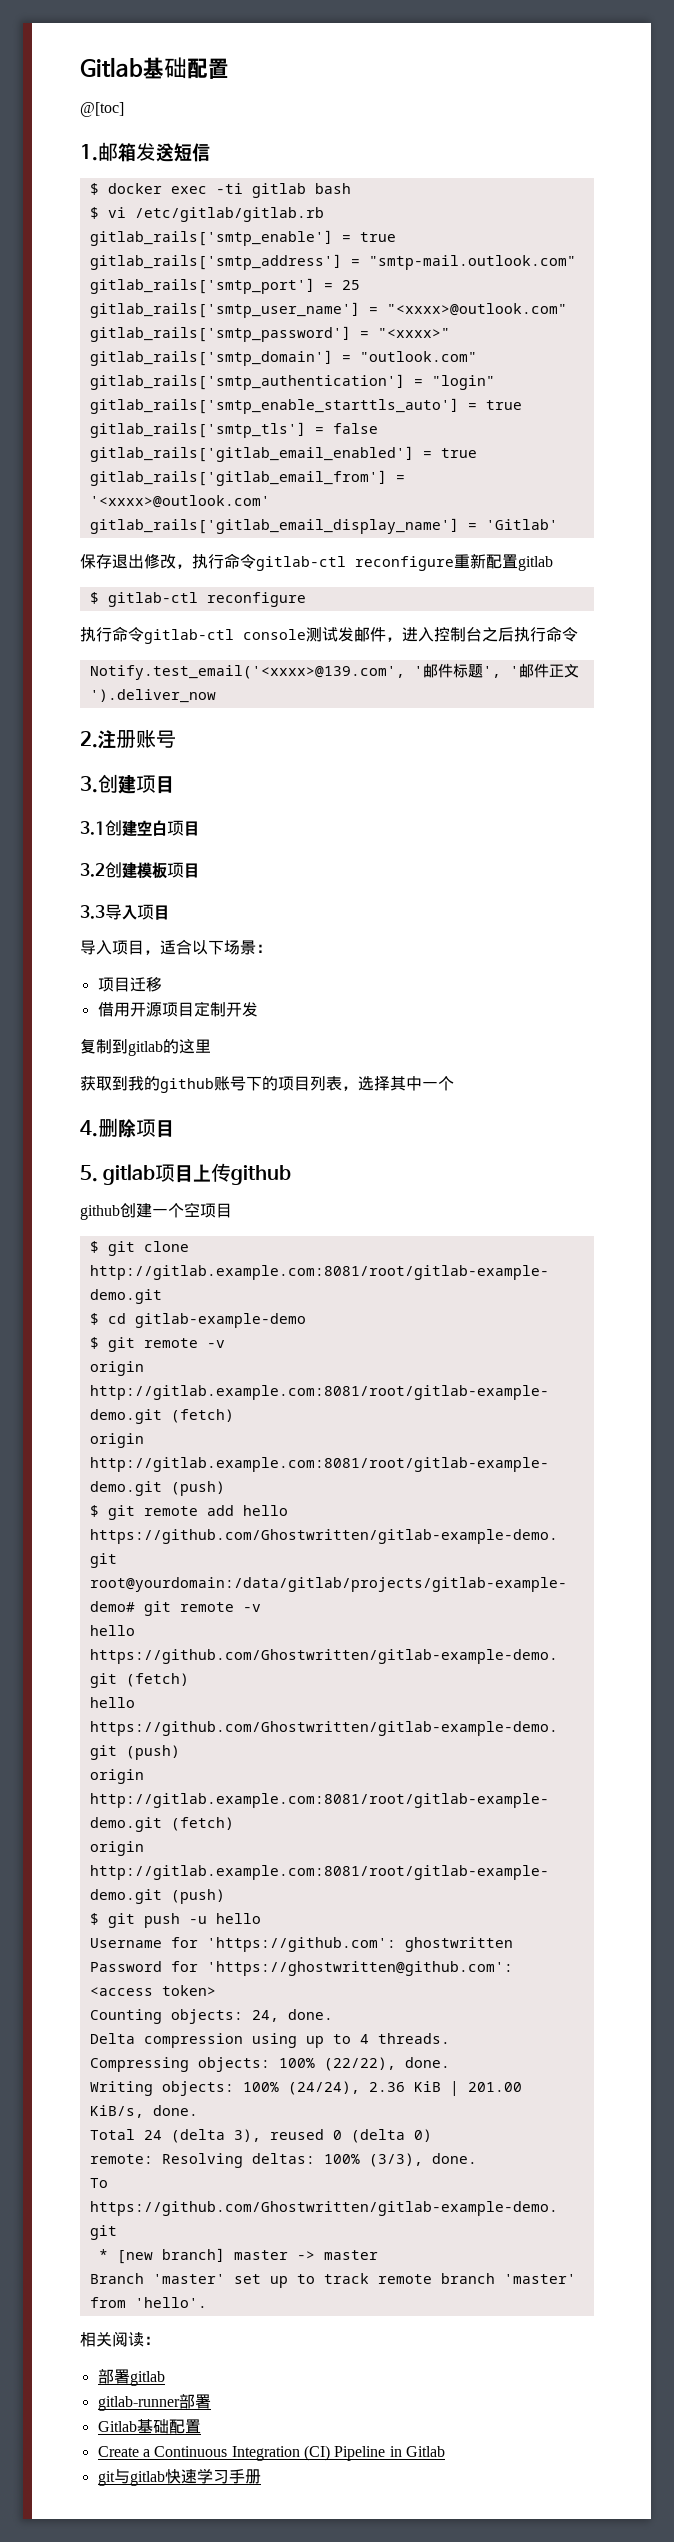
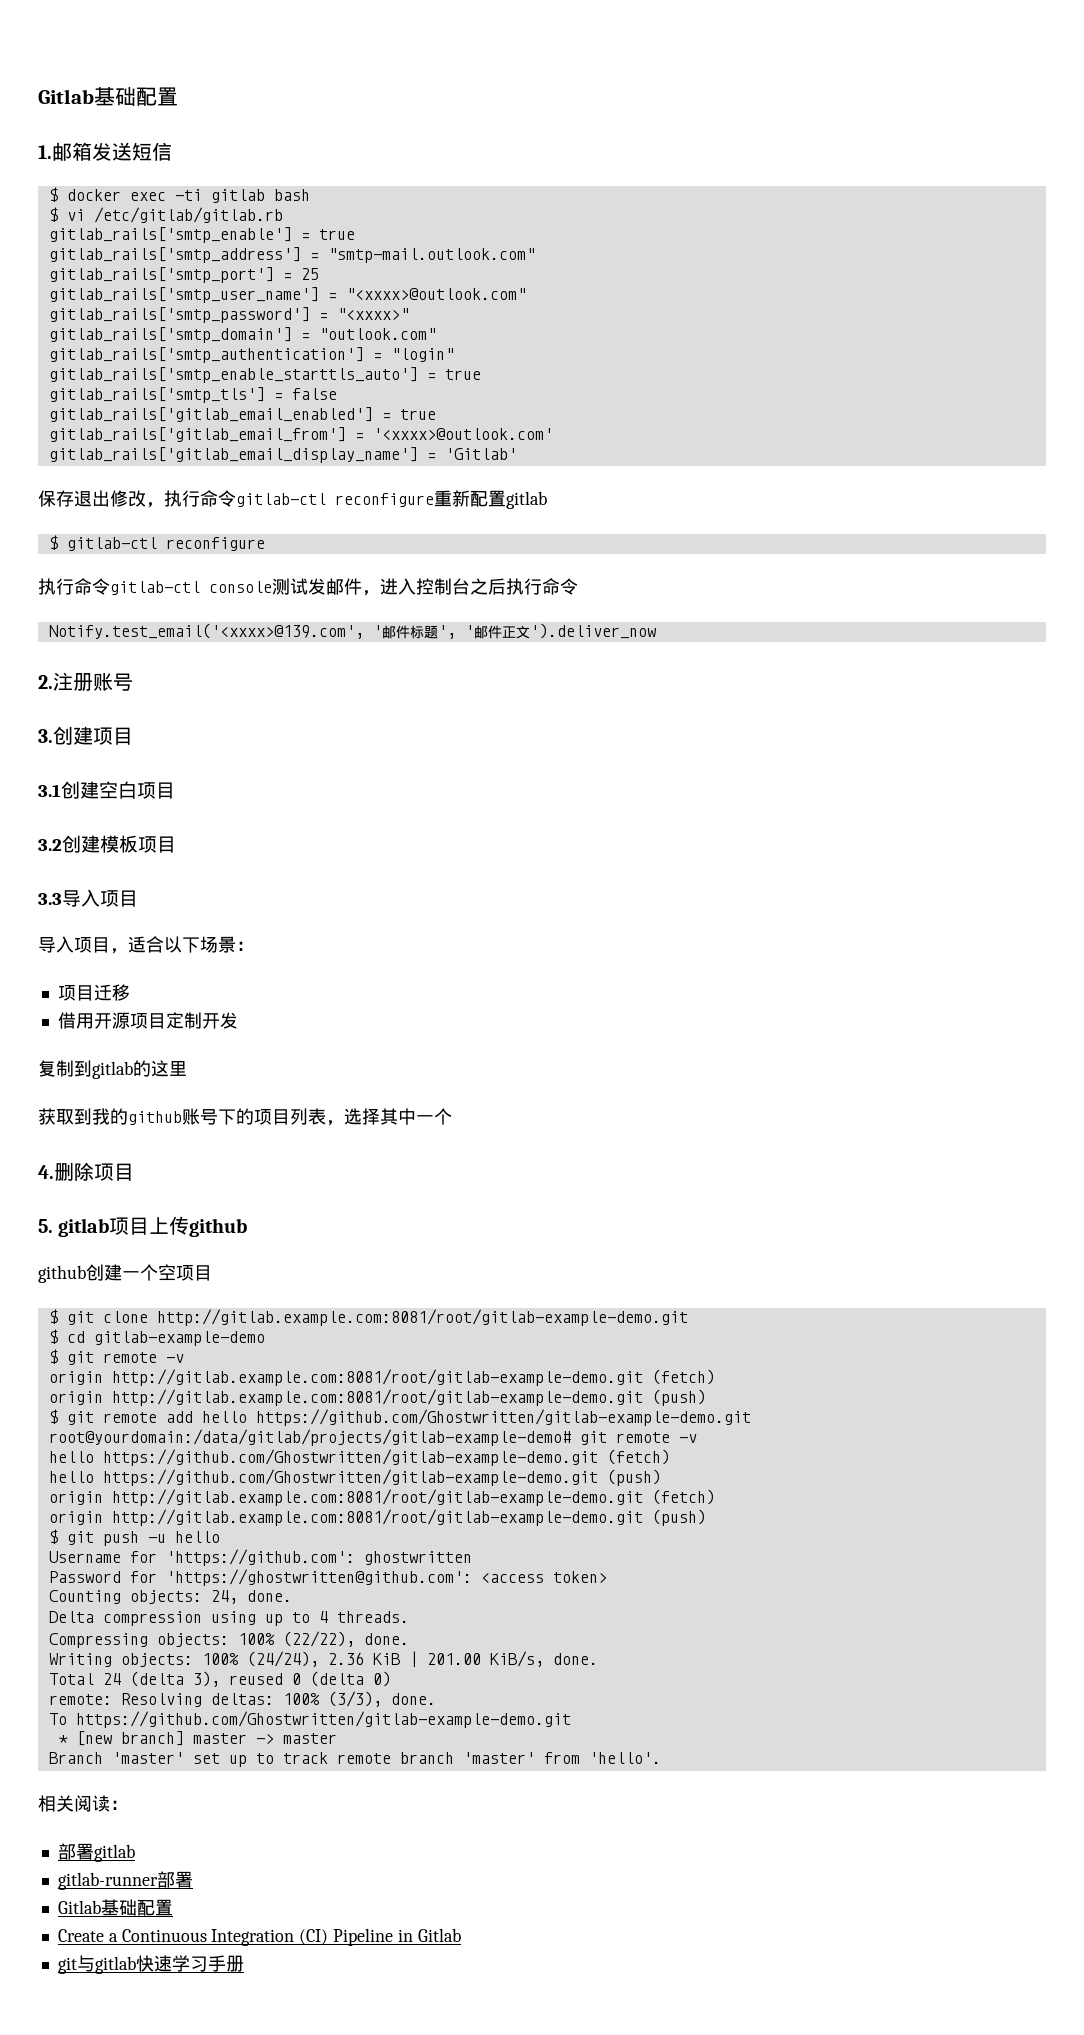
[80,57,229,79] [80,102,124,117] Gitlab基础配置 // @[toc] -> [38,87,178,106] Gitlab基础配置

